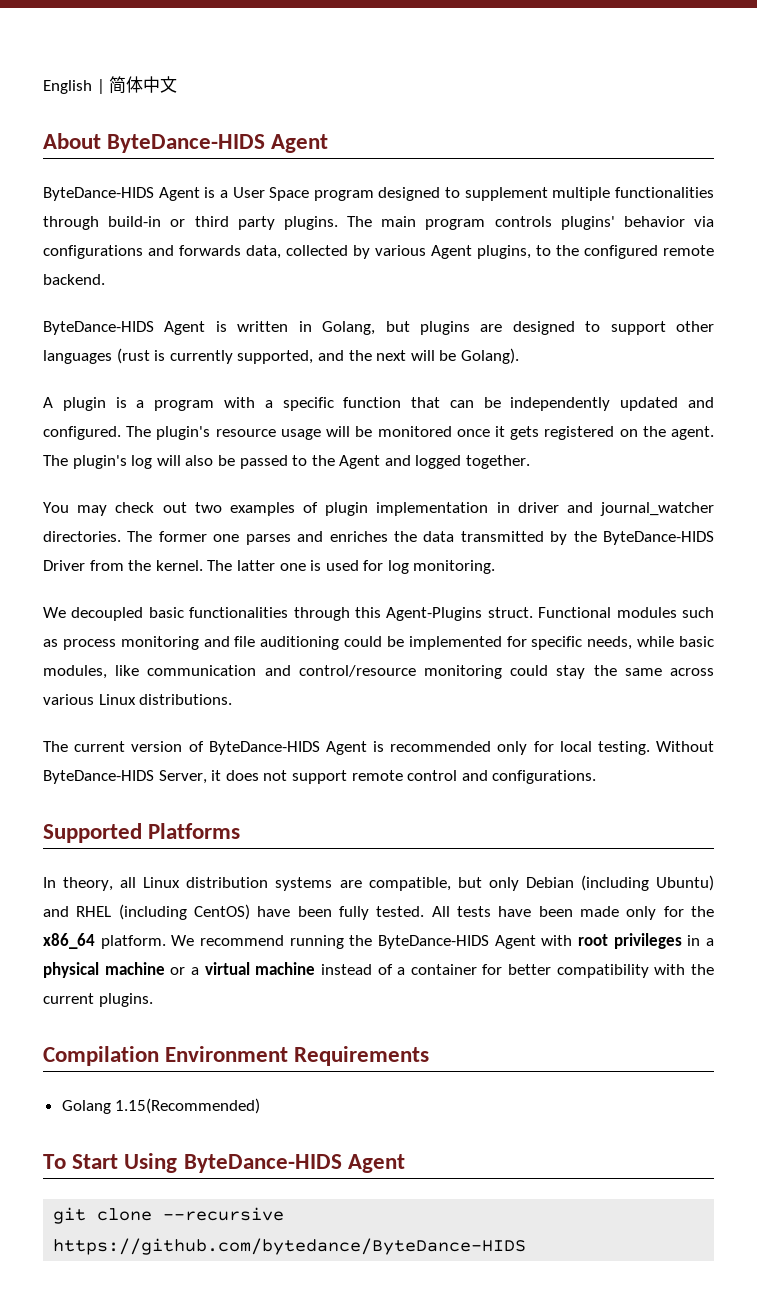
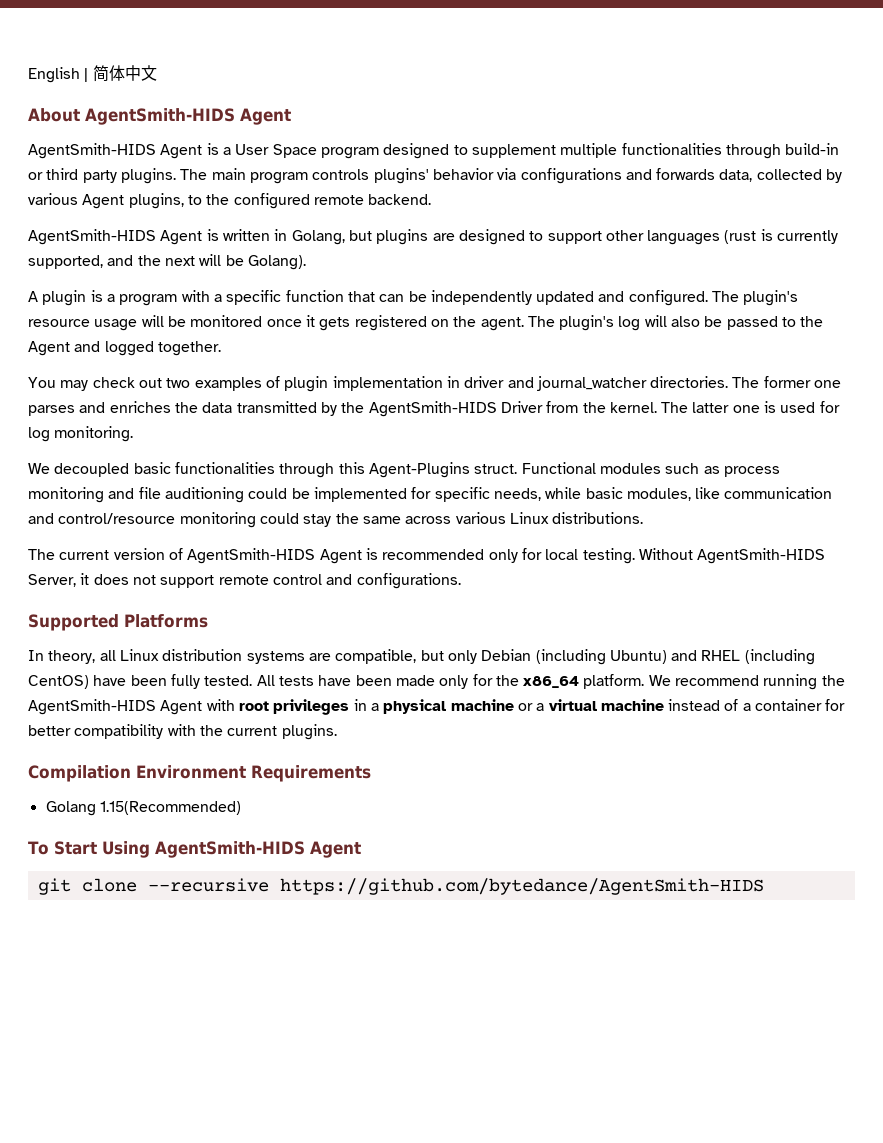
[107,134,329,153] [43,187,154,201] ByteDance-HIDS Agent // ByteDance-HIDS -> [85,108,291,125] [28,143,156,159] AgentSmith-HIDS Agent // AgentSmith-HIDS
[43,321,154,335] ByteDance-HIDS -> [28,229,156,245] AgentSmith-HIDS
[603,531,714,545] ByteDance-HIDS -> [368,401,497,417] AgentSmith-HIDS
[208,741,320,755] ByteDance-HIDS -> [187,548,316,564] AgentSmith-HIDS
[43,770,154,784] ByteDance-HIDS -> [697,548,826,564] AgentSmith-HIDS
[378,935,489,949] ByteDance-HIDS -> [28,699,156,715] AgentSmith-HIDS
[183,1154,342,1173] ByteDance-HIDS -> [154,841,305,858] AgentSmith-HIDS
[53,1238,527,1255] https://github.com/bytedance/ByteDance-HIDS -> [279,878,764,895] https://github.com/bytedance/AgentSmith-HIDS

